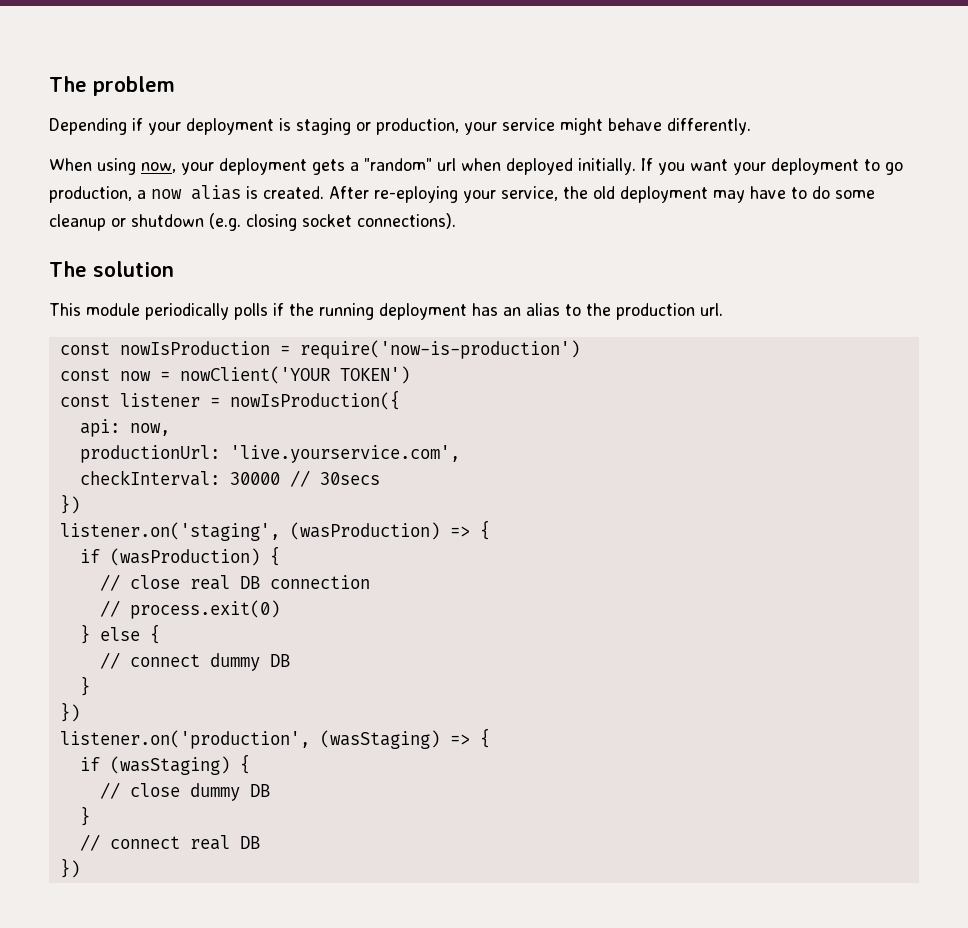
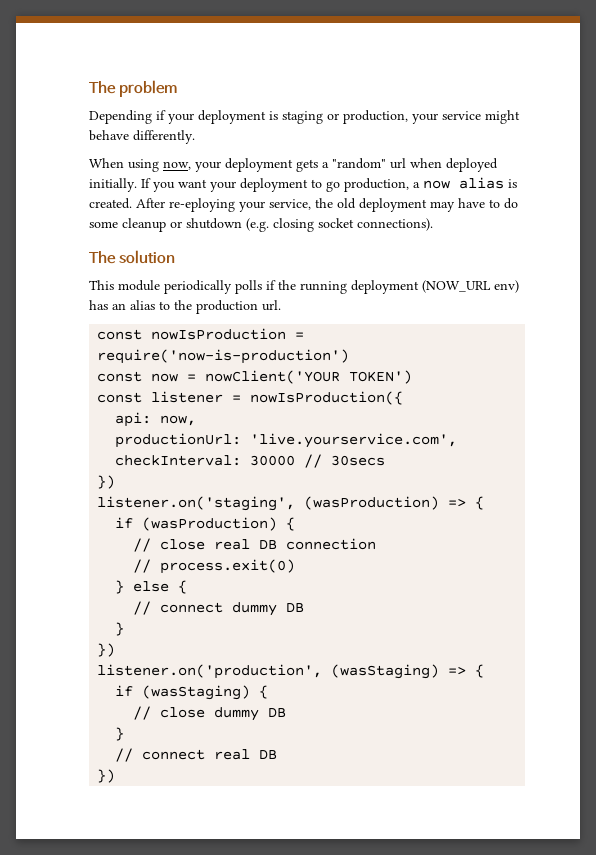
(467, 311) none -> [422,280,519,293] (NOW_URL env)

